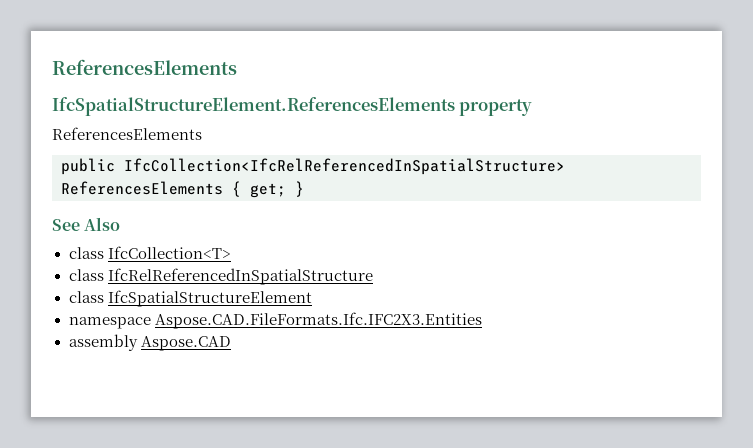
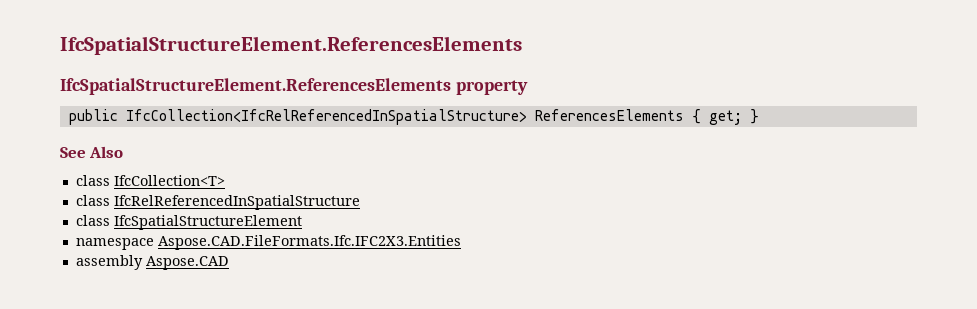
[52,59,237,75] ReferencesElements -> [60,36,522,55] IfcSpatialStructureElement.ReferencesElements
[52,127,202,140] // ReferencesElements -> (528, 87) none

